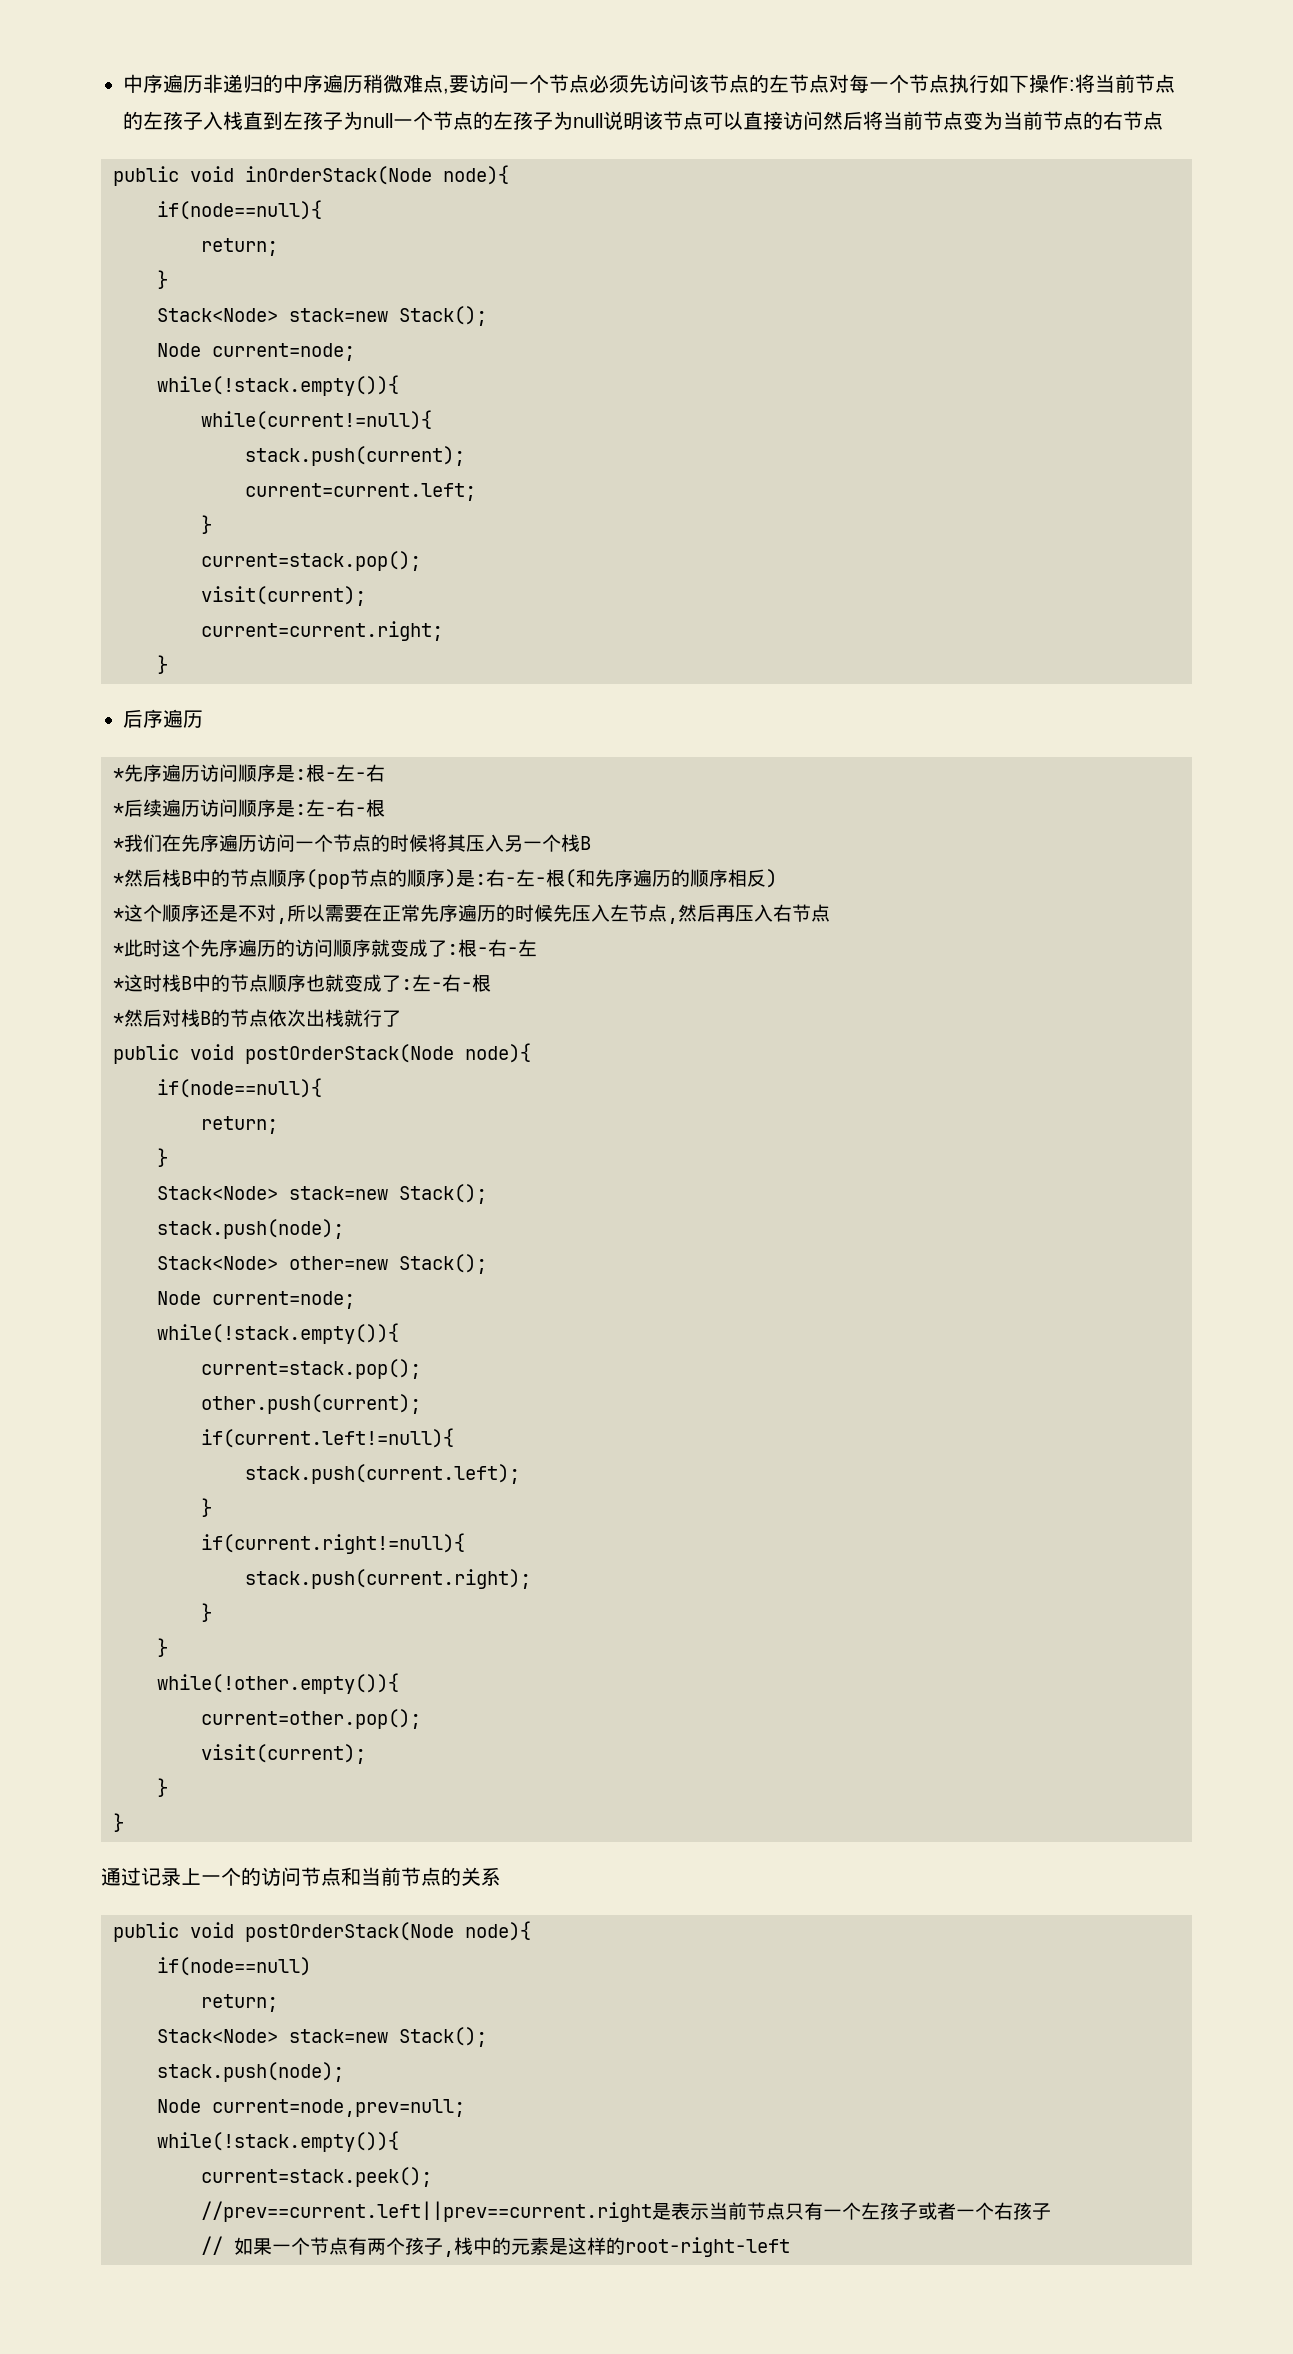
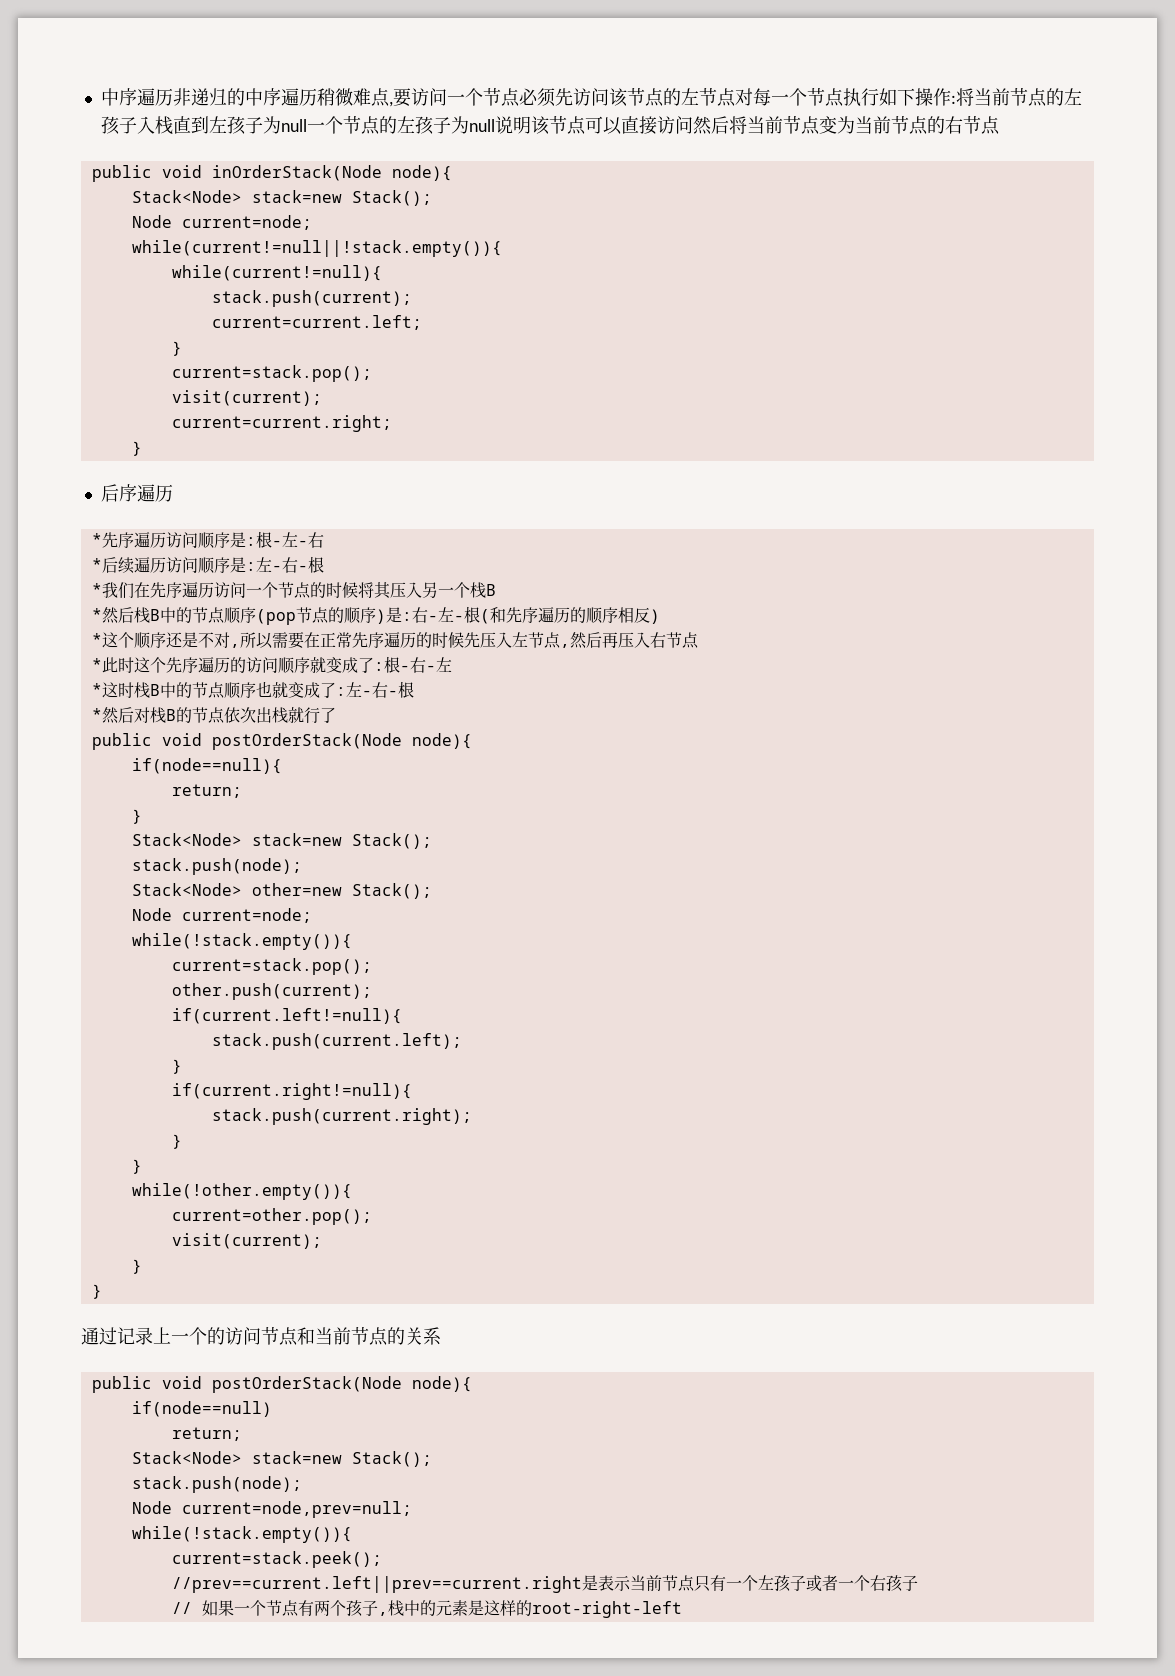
[157,200,322,220] [201,238,278,256] [157,270,168,289] // if(node==null){ // return; // } -> (452, 173) none
[157,375,399,396] while(!stack.empty()){ -> [131,240,502,257] while(current!=null||!stack.empty()){

